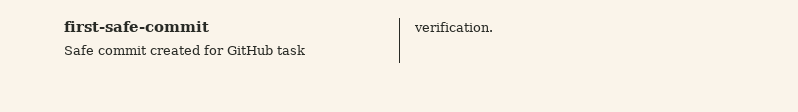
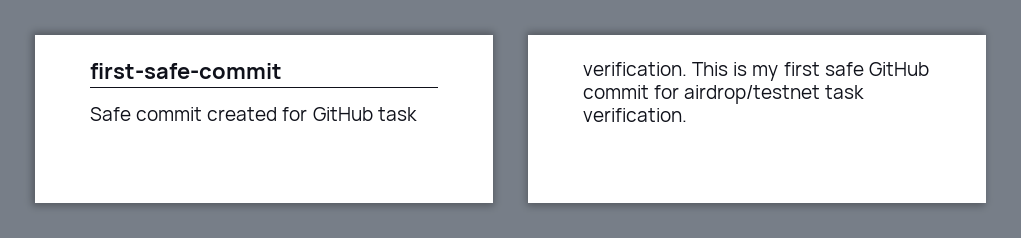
(493, 27) none -> [692,62,929,81] [583,85,865,104] [583,108,687,122] This is my first safe GitHub commit for airdrop/testnet task verification.

